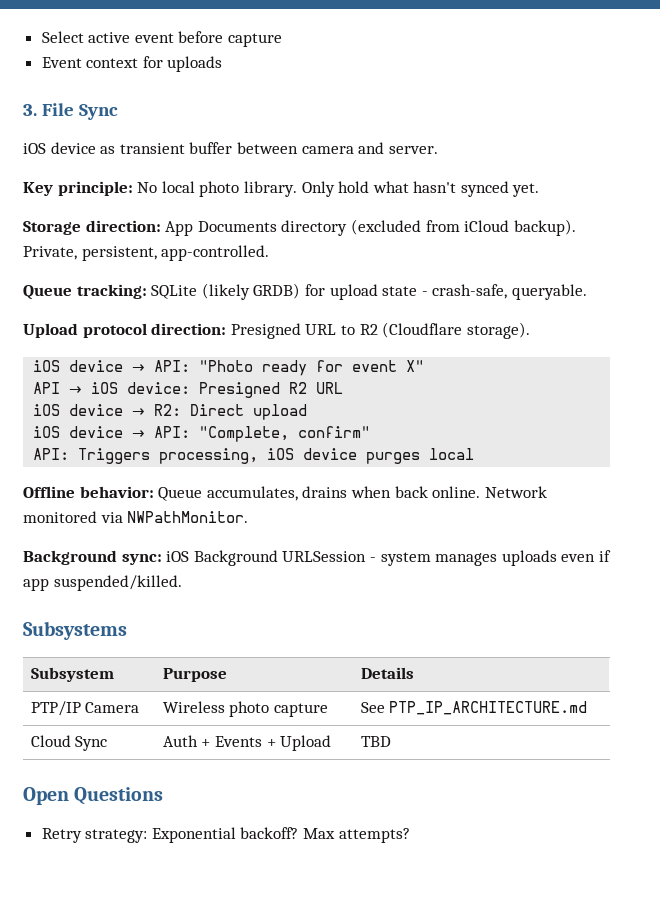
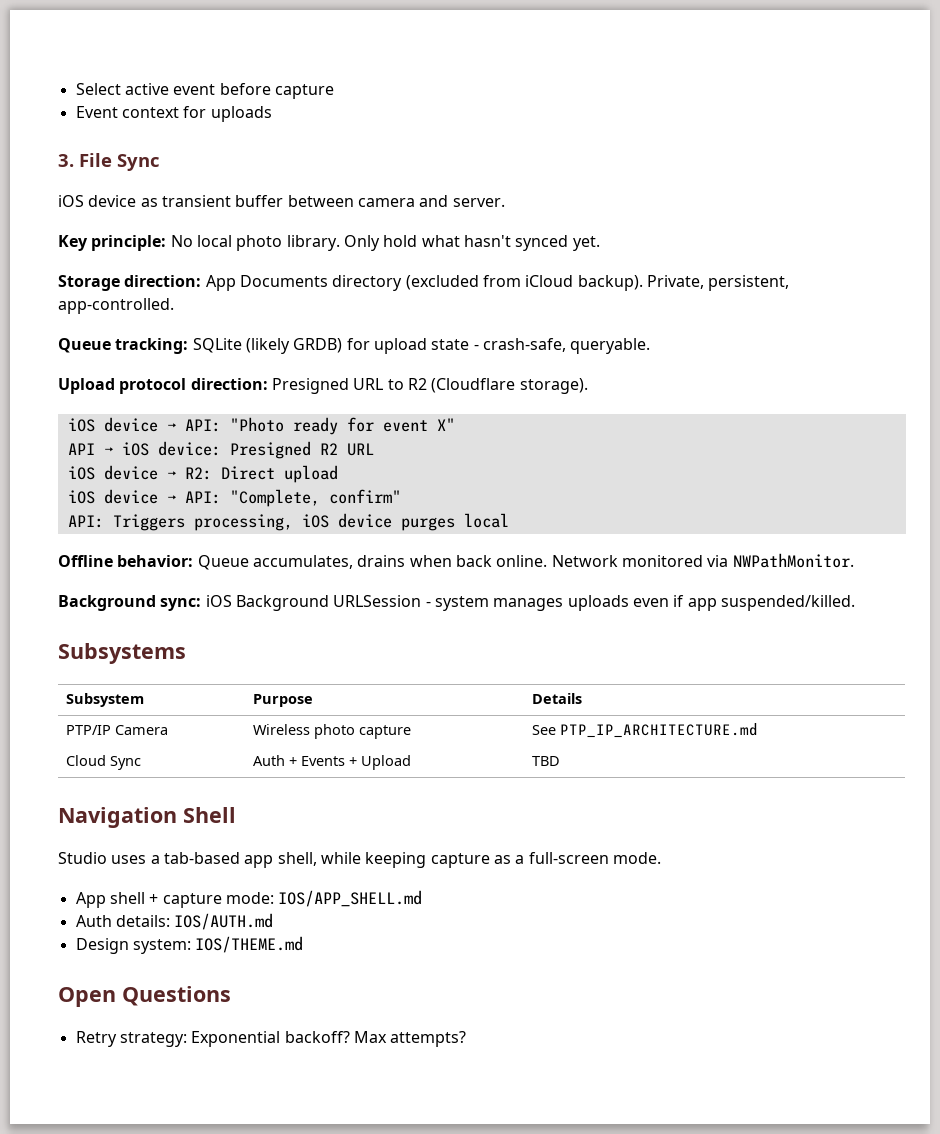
(391, 741) none -> [58,807,236,828] [58,852,661,868] [75,890,423,908] [75,913,274,930] [75,936,304,954] // Navigation Shell // Studio uses a tab-based app shell, while keeping capture as a full-screen mode. // App shell + capture mode: IOS/APP_SHELL.md // Auth details: IOS/AUTH.md // Design system: IOS/THEME.md

